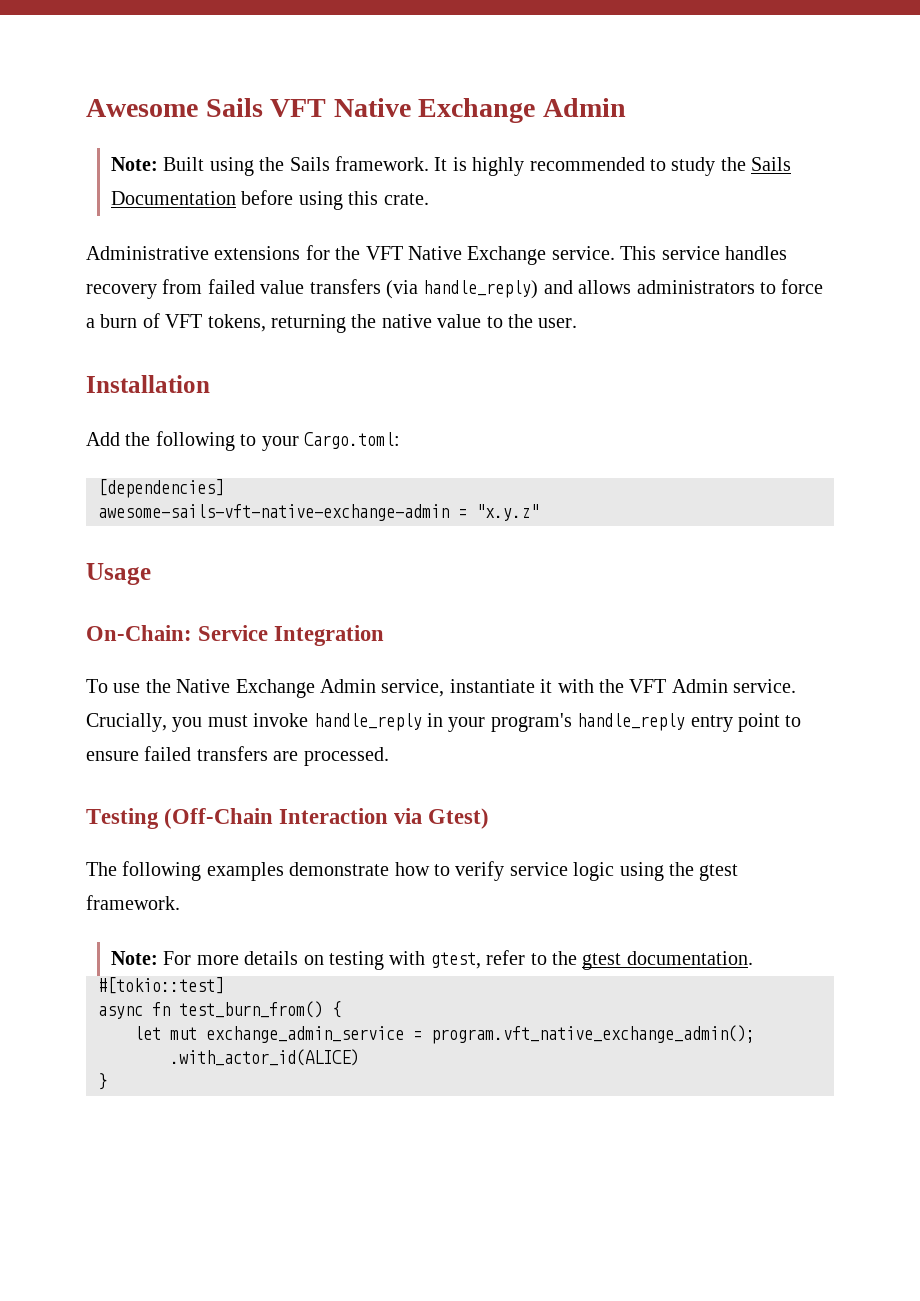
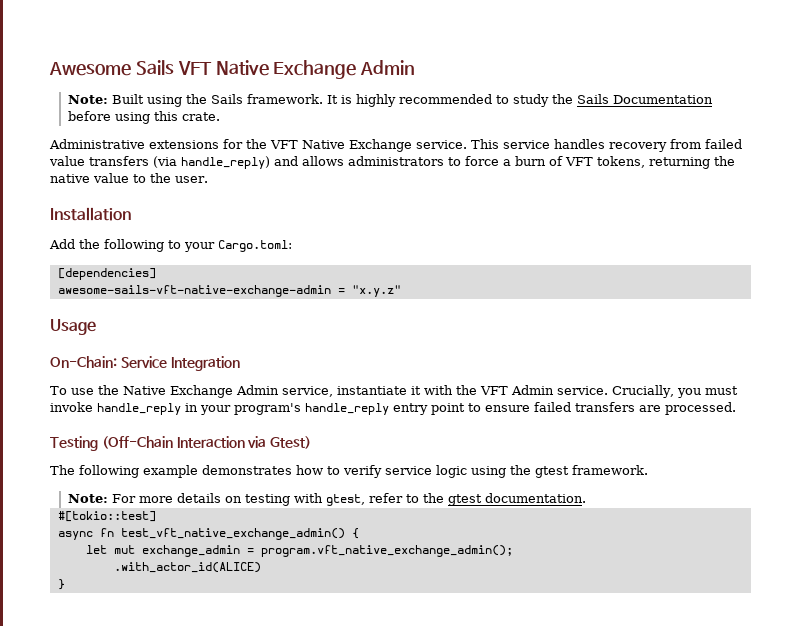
[206,862,390,881] examples demonstrate -> [143,465,292,478] example demonstrates
[179,1001,323,1018] test_burn_from() -> [120,528,345,540] test_vft_native_exchange_admin()
[206,1026,404,1043] exchange_admin_service -> [141,545,240,557] exchange_admin

